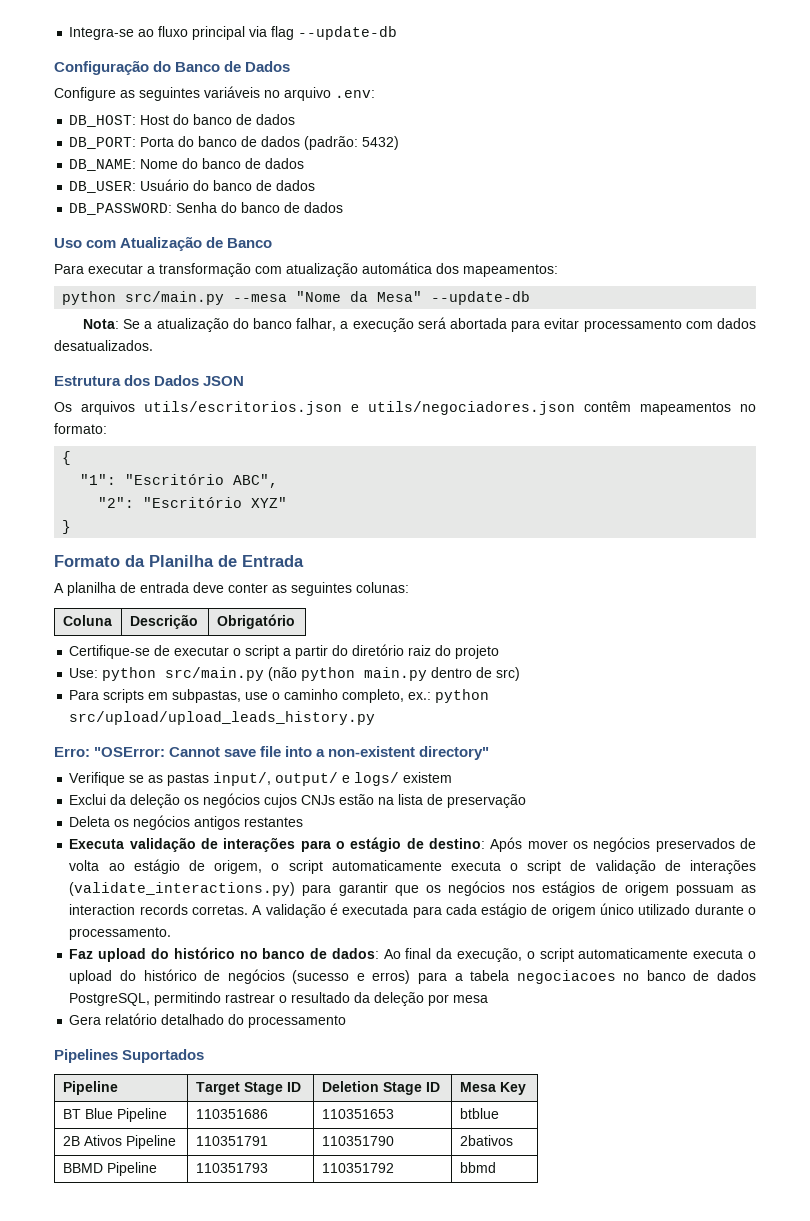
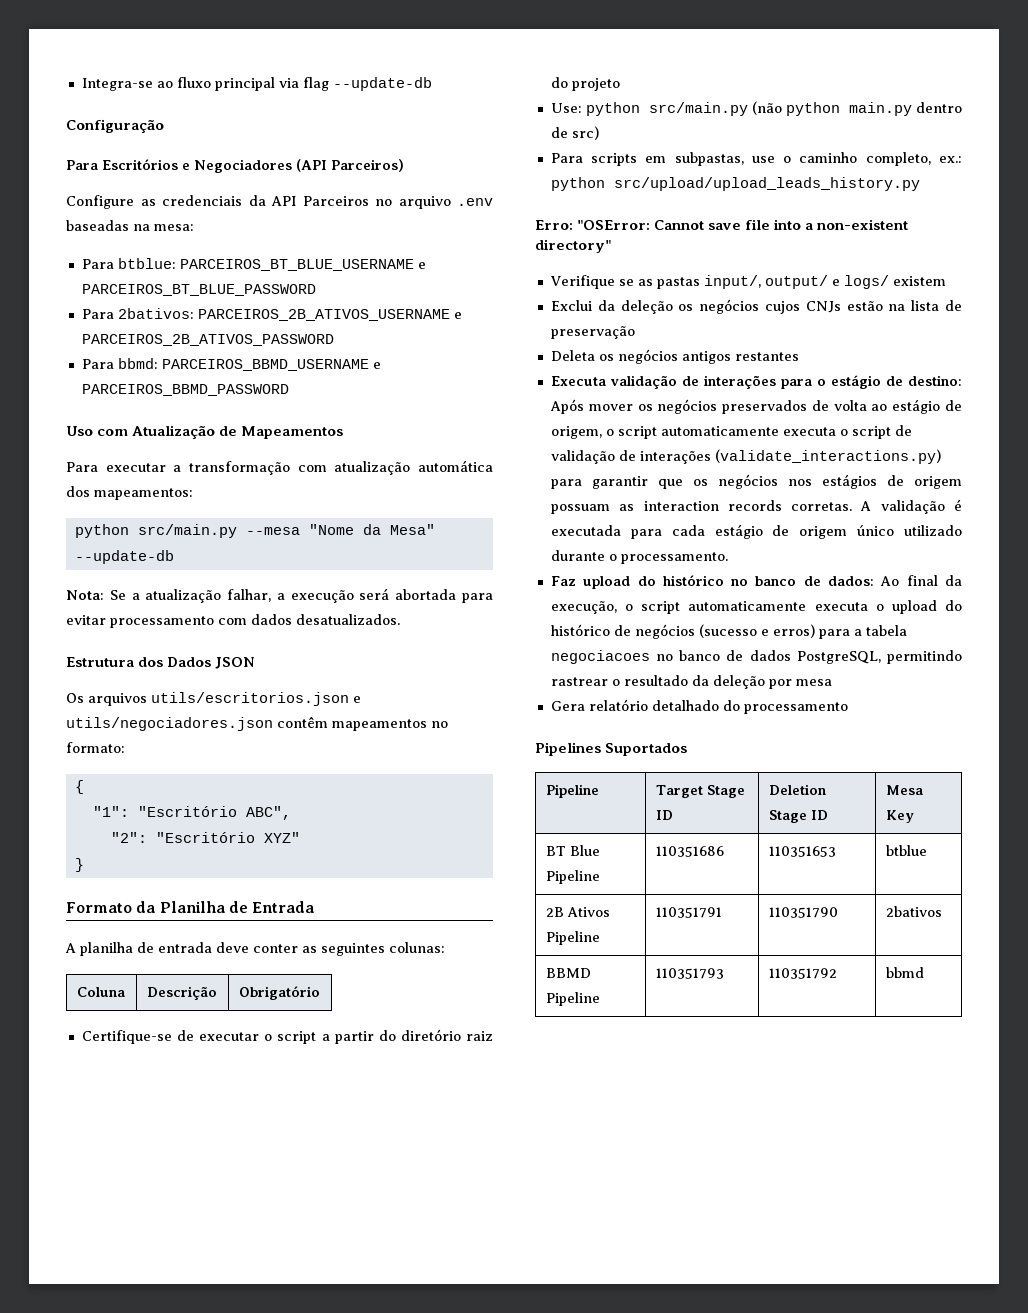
[153,61,291,72] [54,86,375,101] [69,114,296,127] [69,136,400,150] [69,158,305,171] [69,179,316,193] [69,202,344,215] do Banco de Dados // Configure as seguintes variáveis no arquivo .env: // DB_HOST: Host do banco de dados // DB_PORT: Porta do banco de dados (padrão: 5432) // DB_NAME: Nome do banco de dados // DB_USER: Usuário do banco de dados // DB_PASSWORD: Senha do banco de dados -> [66,159,404,173] [66,195,493,209] [66,220,194,231] [81,258,426,271] [81,284,316,296] [81,308,462,321] [81,334,334,346] [81,358,381,371] [81,384,289,396] // Para Escritórios e Negociadores (API Parceiros) // Configure as credenciais da API Parceiros no arquivo .env baseadas na mesa: // Para btblue: PARCEIROS_BT_BLUE_USERNAME e PARCEIROS_BT_BLUE_PASSWORD // Para 2bativos: PARCEIROS_2B_ATIVOS_USERNAME e PARCEIROS_2B_ATIVOS_PASSWORD // Para bbmd: PARCEIROS_BBMD_USERNAME e PARCEIROS_BBMD_PASSWORD
[227,238,273,248] Banco -> [241,426,344,439] Mapeamentos
[232,318,292,329] do banco -> (222, 596) none

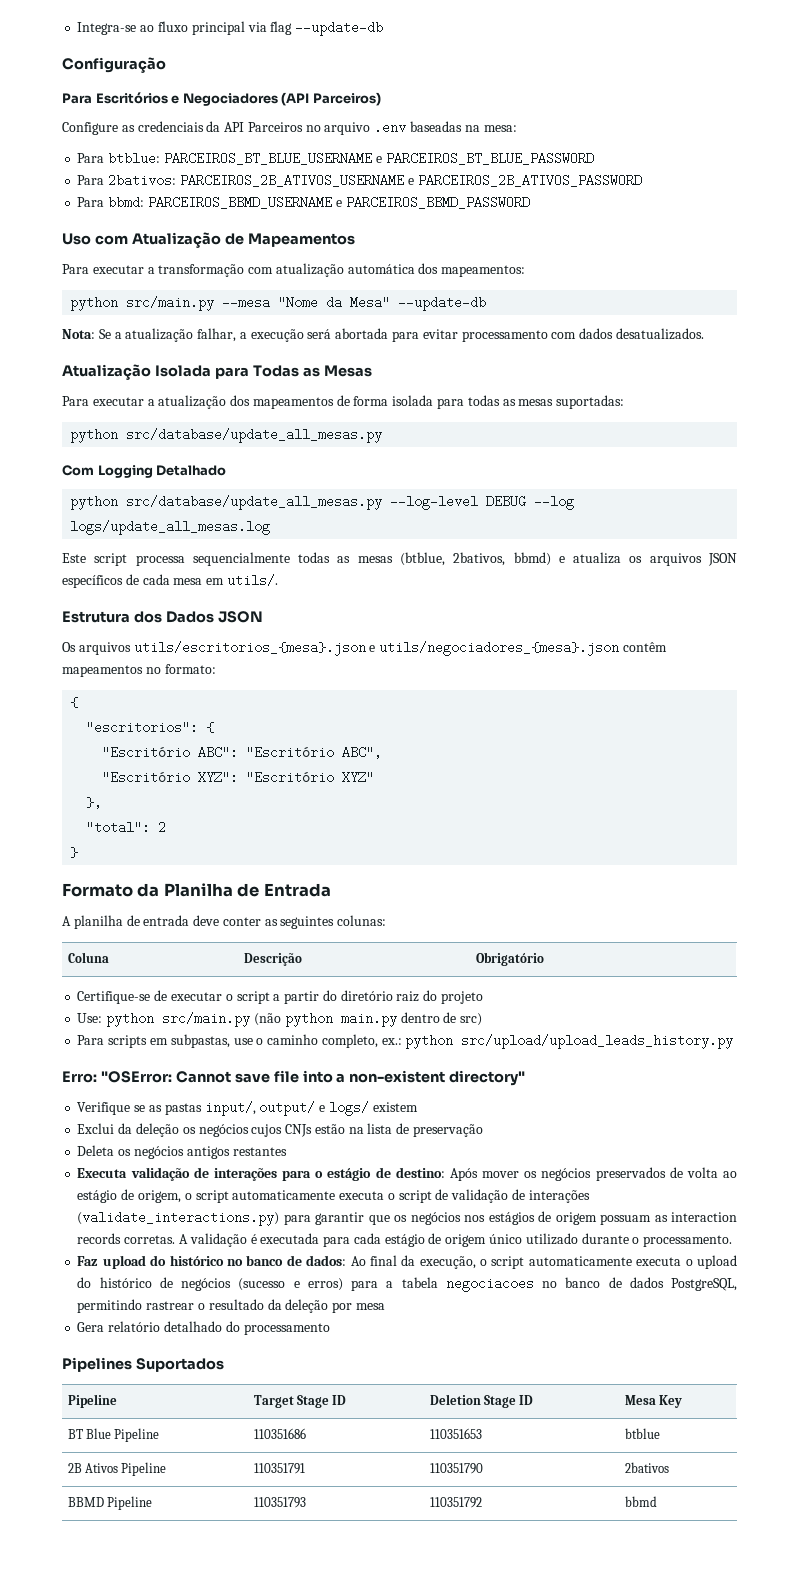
(400, 619) none -> [62,364,372,380] [62,395,625,409] [70,428,383,443] [62,465,227,478] [70,495,575,510] [70,520,271,535] [62,552,738,566] [62,574,278,588] // Atualização Isolada para Todas as Mesas // Para executar a atualização dos mapeamentos de forma isolada para todas as mesas suportadas: // python src/database/update_all_mesas.py // Com Logging Detalhado // python src/database/update_all_mesas.py --log-level DEBUG --log logs/update_all_mesas.log // Este script processa sequencialmente todas as mesas (btblue, 2bativos, bbmd) e atualiza os arquivos JSON específicos de cada mesa em utils/.
[151,692,361,706] [66,717,273,731] utils/escritorios.json e utils/negociadores.json -> [133,641,620,656] utils/escritorios_{mesa}.json e utils/negociadores_{mesa}.json
[92,806,129,817] "1": -> [86,721,215,734] [102,746,239,759] "escritorios": { // "Escritório ABC":
[110,832,147,843] "2": -> [102,771,239,784] "Escritório XYZ":
(300, 837) none -> [86,796,103,809] [86,821,167,834] // }, // "total": 2

